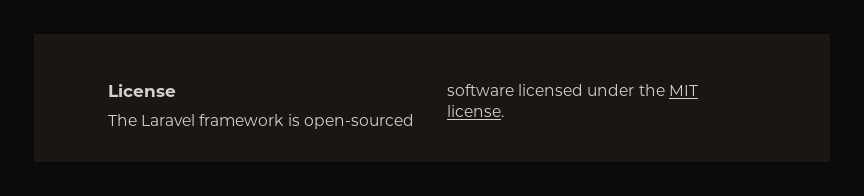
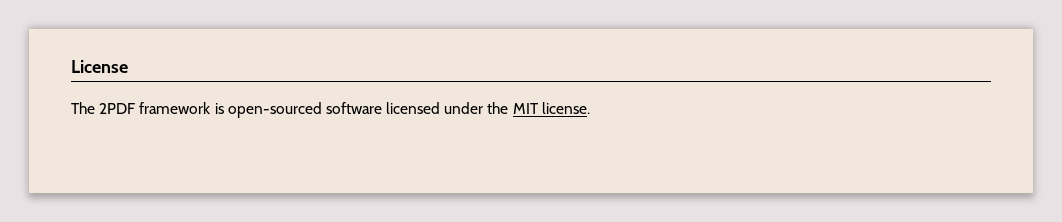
[141,114,196,126] Laravel -> [99,103,136,114] 2PDF

